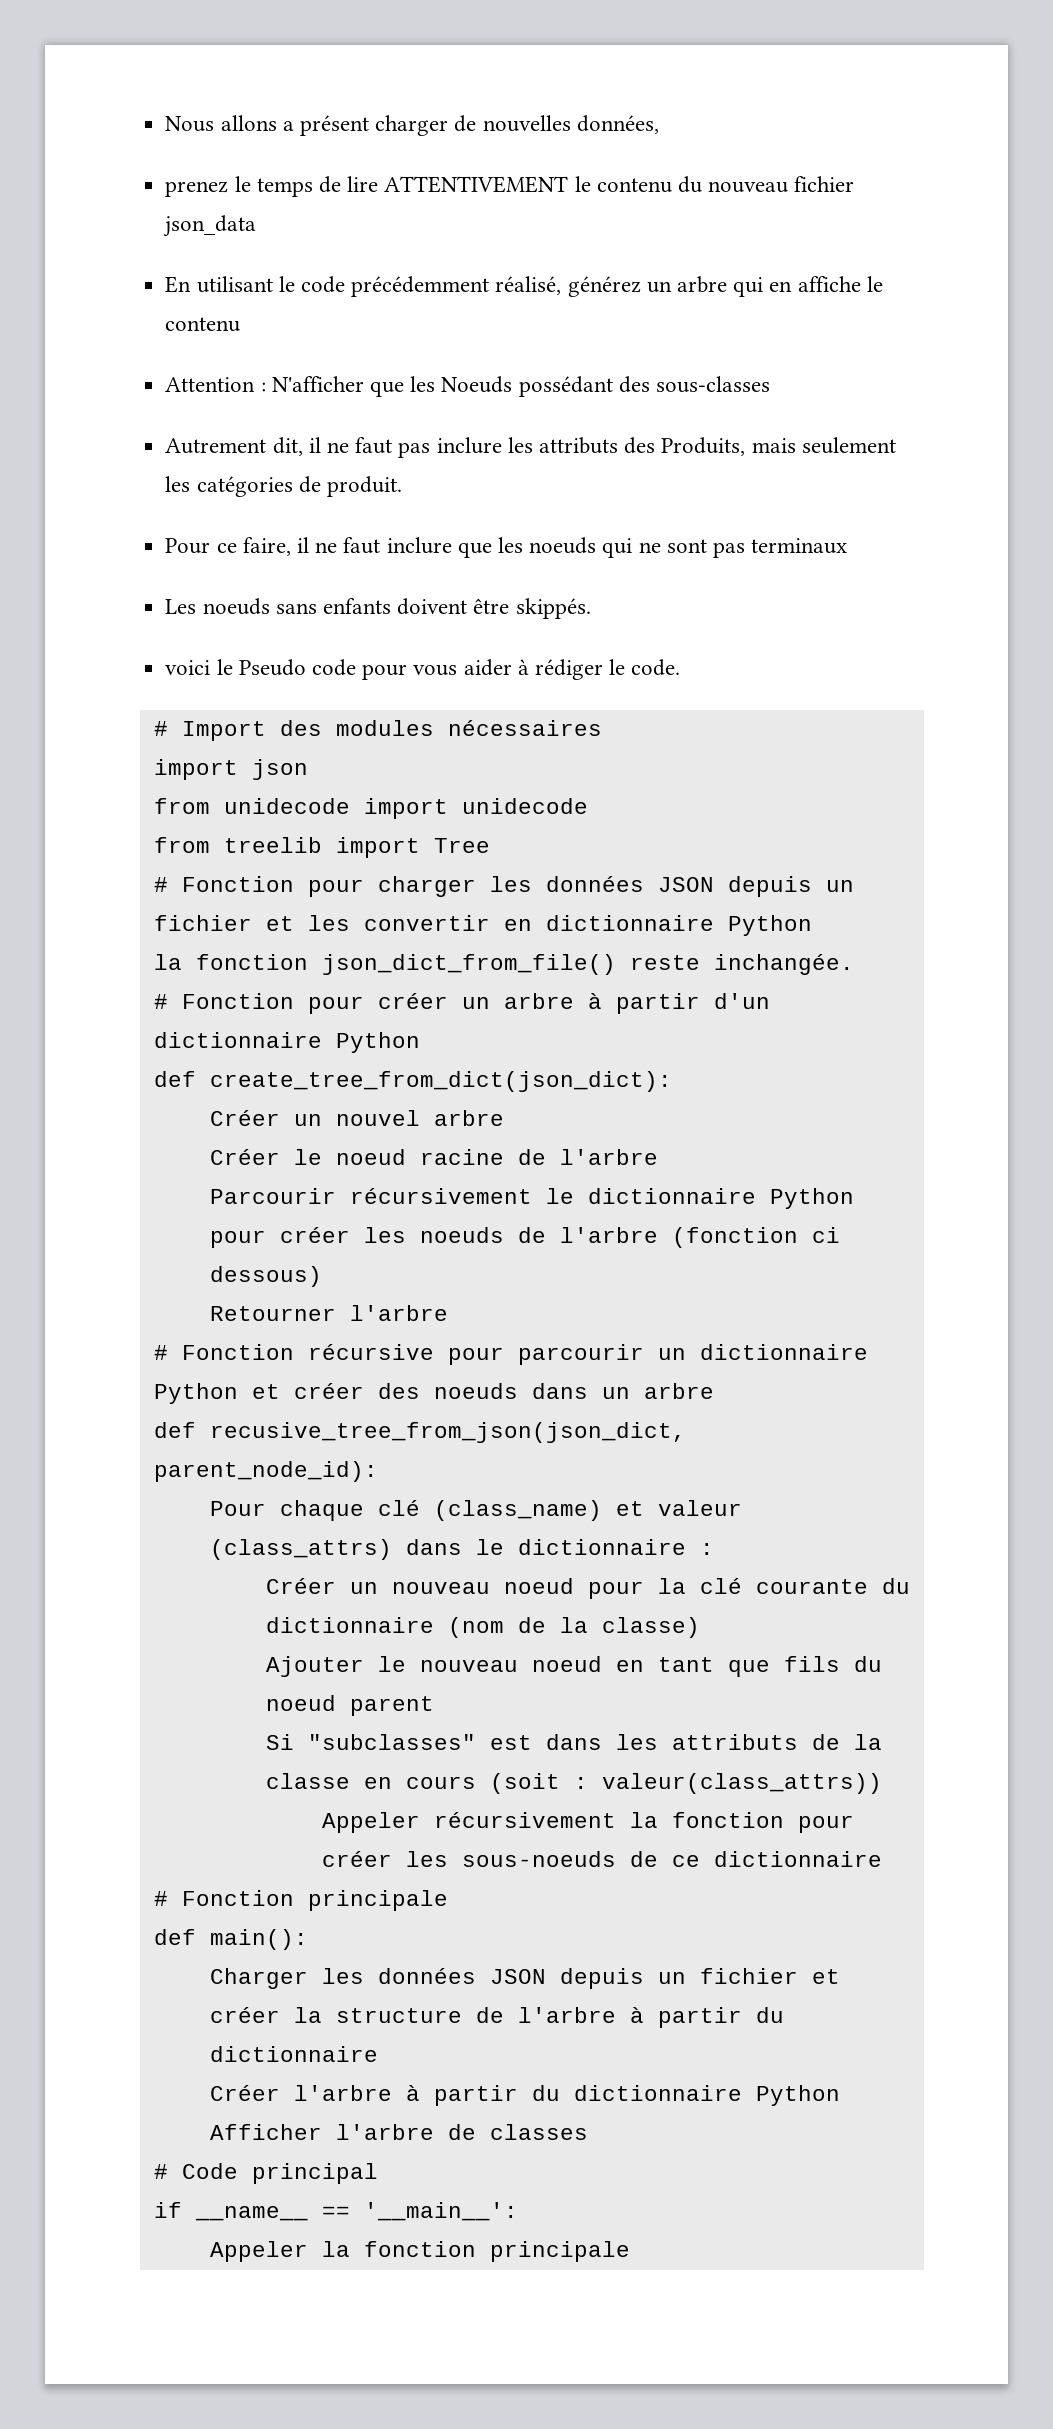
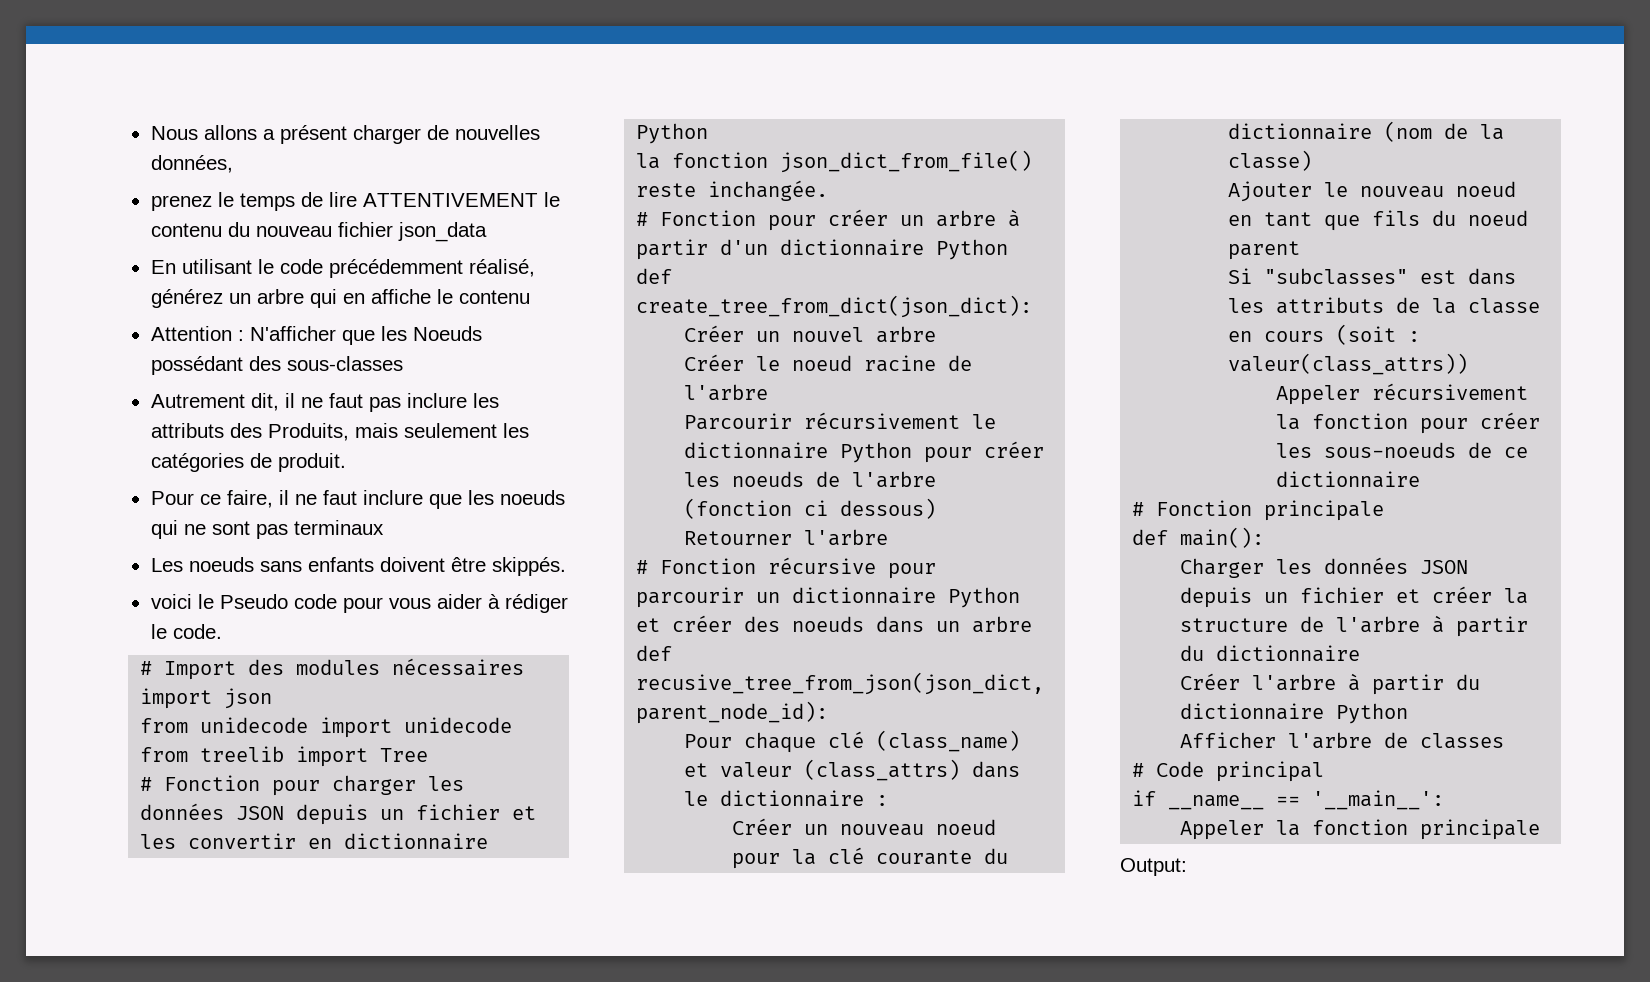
(630, 2251) none -> [1120,858,1187,876] // Output:

